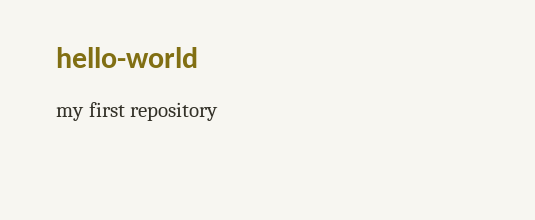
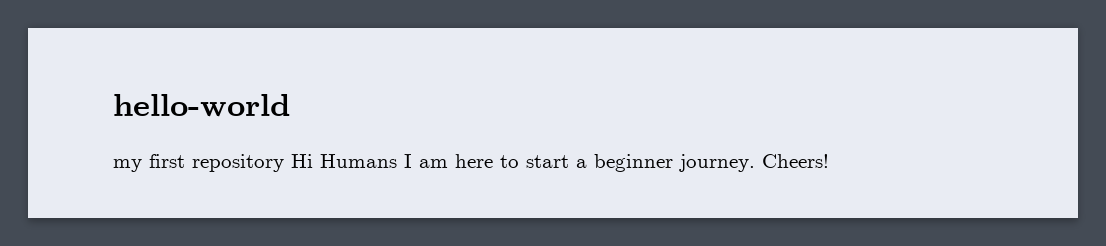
(219, 111) none -> [291,154,829,172] Hi Humans I am here to start a beginner journey. Cheers!

